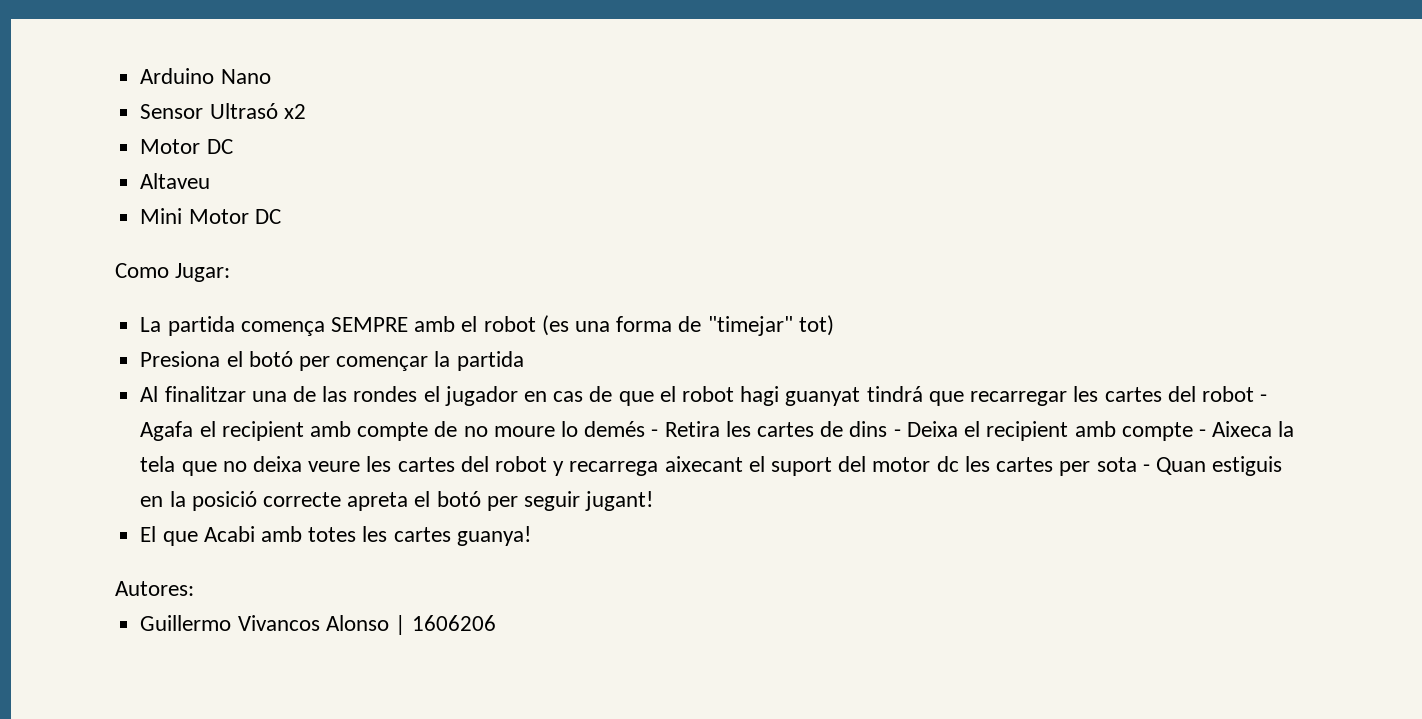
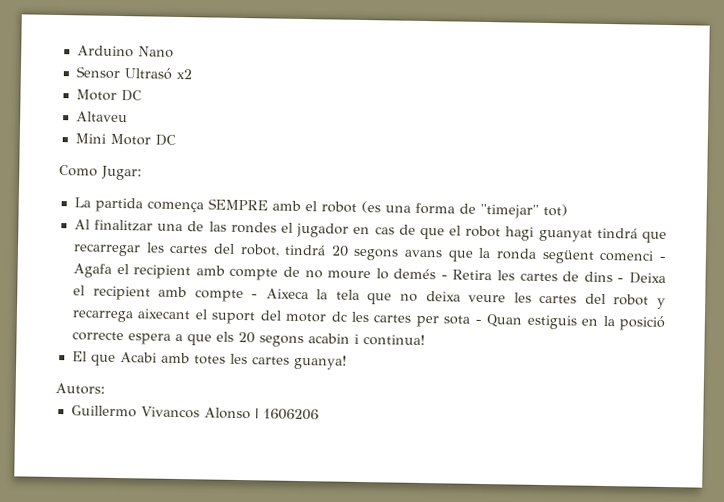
[140,351,524,371] // Presiona el botó per començar la partida -> (568, 210) none
[1201,386,1254,402] robot -> [239,243,655,264] robot, tindrá 20 segons avans que la ronda següent comenci
[347,491,654,511] apreta el botó per seguir jugant! -> [127,331,425,348] espera a que els 20 segons acabin i continua!
[115,581,194,596] Autores: -> [55,382,105,395] Autors:

